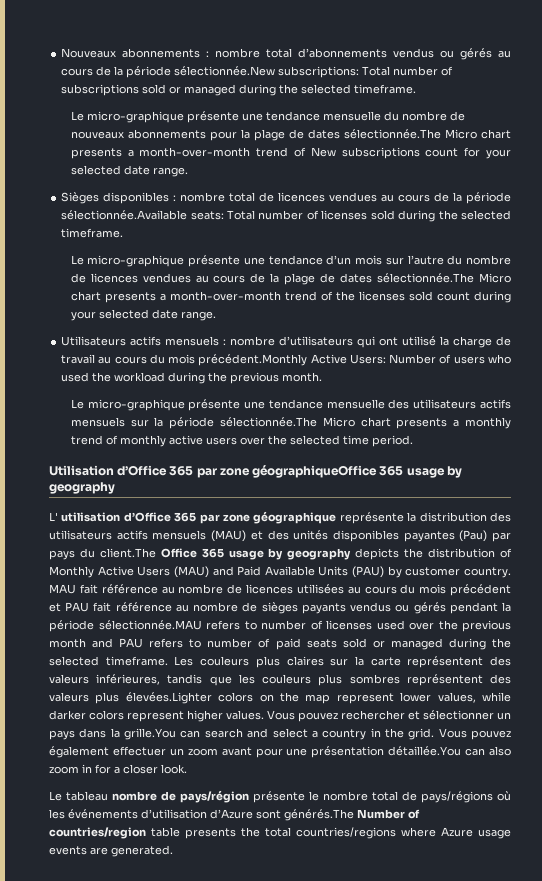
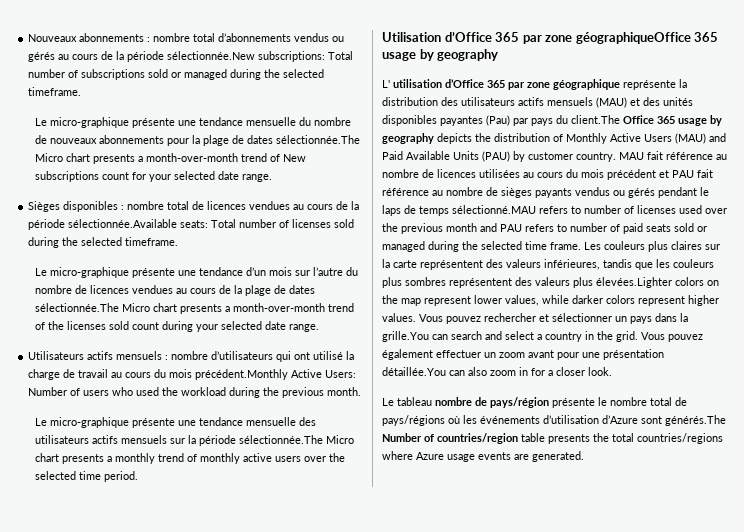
[501,602,511,612] [49,620,202,632] la période sélectionnée.MAU -> [700,187,709,196] [382,205,536,216] le laps de temps sélectionné.MAU
[105,656,168,666] timeframe. -> [525,241,581,250] time frame.

